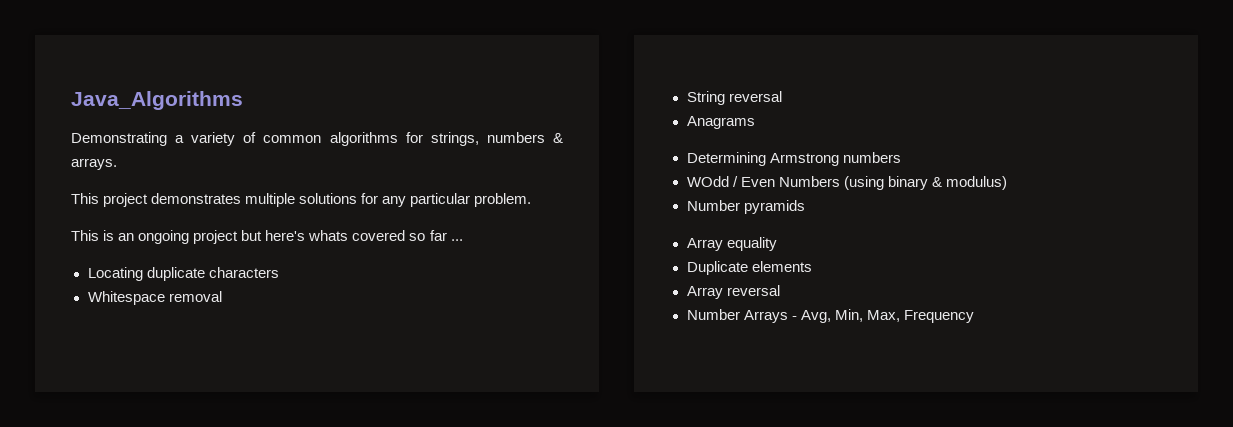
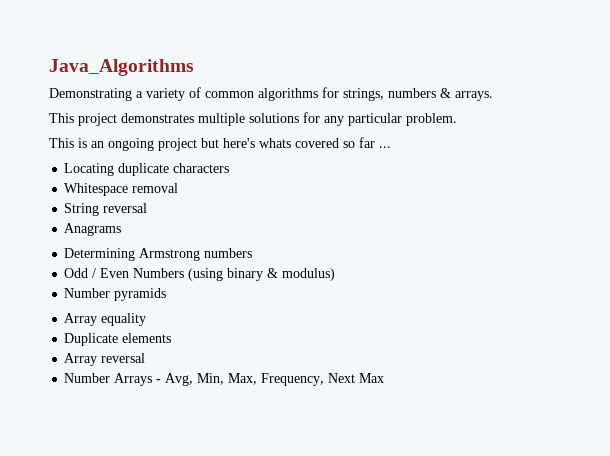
[686,176,729,187] WOdd -> [64,268,89,278] Odd
[903,310,974,323] Frequency -> [261,373,385,386] Frequency, Next Max

